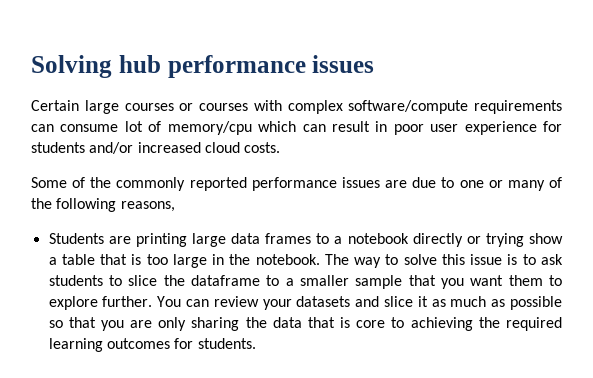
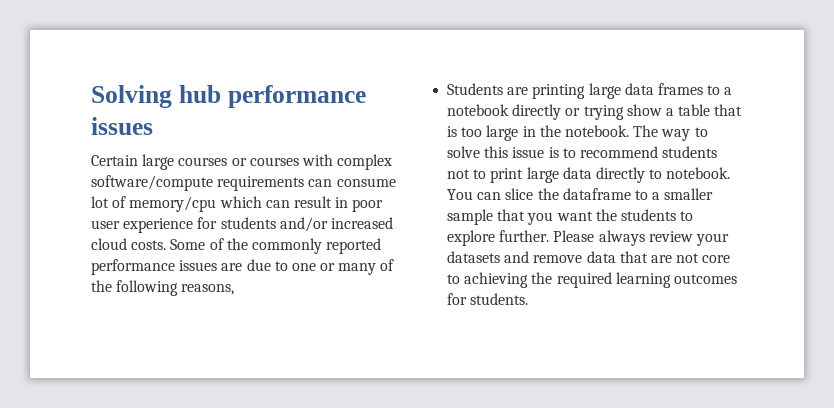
(281, 147) // -> (167, 245) none
[540,254,563,265] [48,275,122,286] ask students to -> [579,146,718,158] [447,167,731,183] [447,189,502,200] recommend students not to print large data directly to notebook. You can
[508,275,543,286] them -> [595,209,676,221] the students
[157,296,209,307] You can -> [553,230,645,246] Please always
[383,296,562,310] [48,317,351,331] slice it as much as possible so that you are only sharing the data that is -> [533,251,700,263] remove data that are not

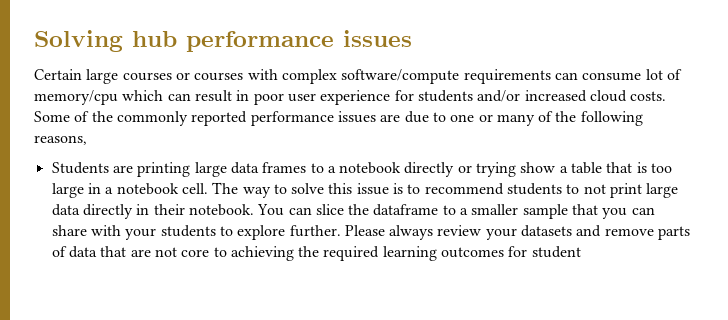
[539,125,629,137] the notebook. -> [105,183,208,195] a notebook cell.
[447,169,487,179] not to -> [566,184,606,194] to not
[649,169,663,179] to -> [136,204,185,215] in their
[556,209,617,221] want the -> [631,207,655,215] [51,225,157,240] can share with your
(583, 259) none -> [658,226,691,240] [51,246,67,257] parts of
[470,293,529,305] students. -> [531,246,581,258] student

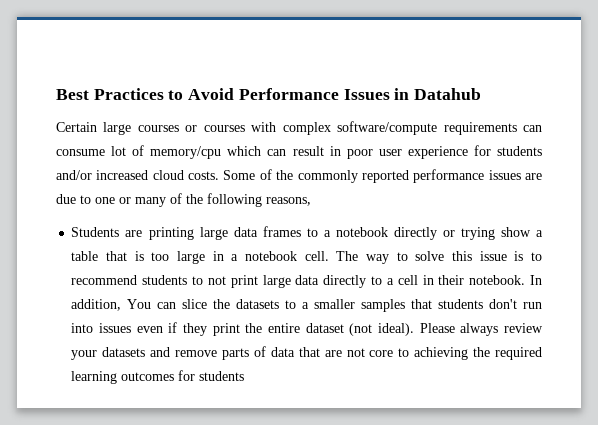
[34,30,412,52] Solving hub performance issues -> [56,88,482,100] Best Practices to Avoid Performance Issues in Datahub
(133, 211) none -> [371,275,418,285] to a cell
(254, 210) none -> [530,275,542,285] [71,299,122,311] In addition,
[373,204,439,216] dataframe -> [236,299,280,309] datasets
[522,204,655,219] [51,225,341,240] sample that you can share with your students to explore further. -> [361,299,542,312] [71,322,415,336] samples that students don't run into issues even if they print the entire dataset (not ideal).
[531,246,581,258] student -> [199,371,245,381] students

